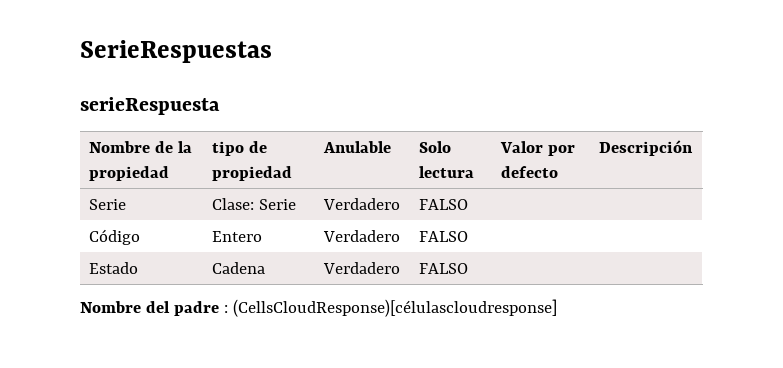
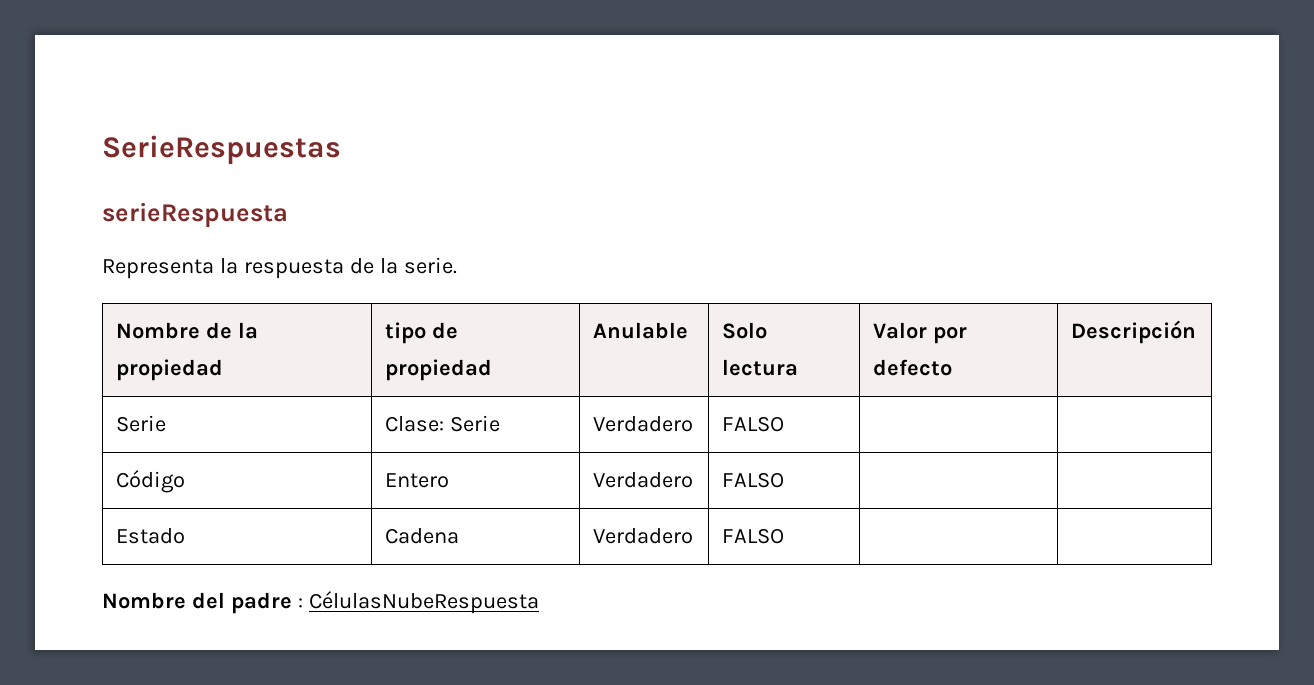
(220, 106) none -> [102,257,457,279] // Representa la respuesta de la serie.
[232,299,557,317] (CellsCloudResponse)[célulascloudresponse] -> [308,591,539,614] CélulasNubeRespuesta

